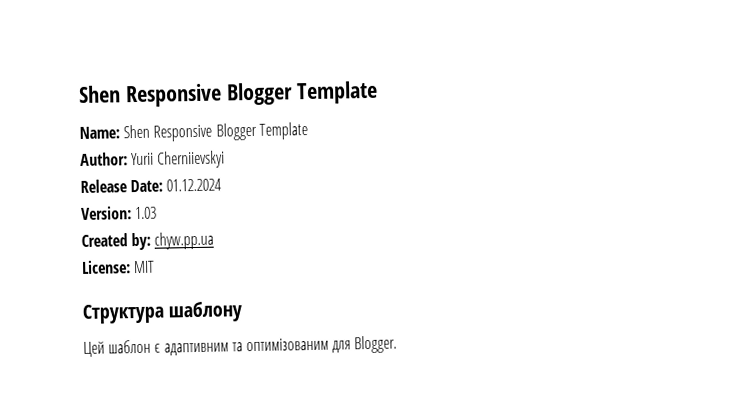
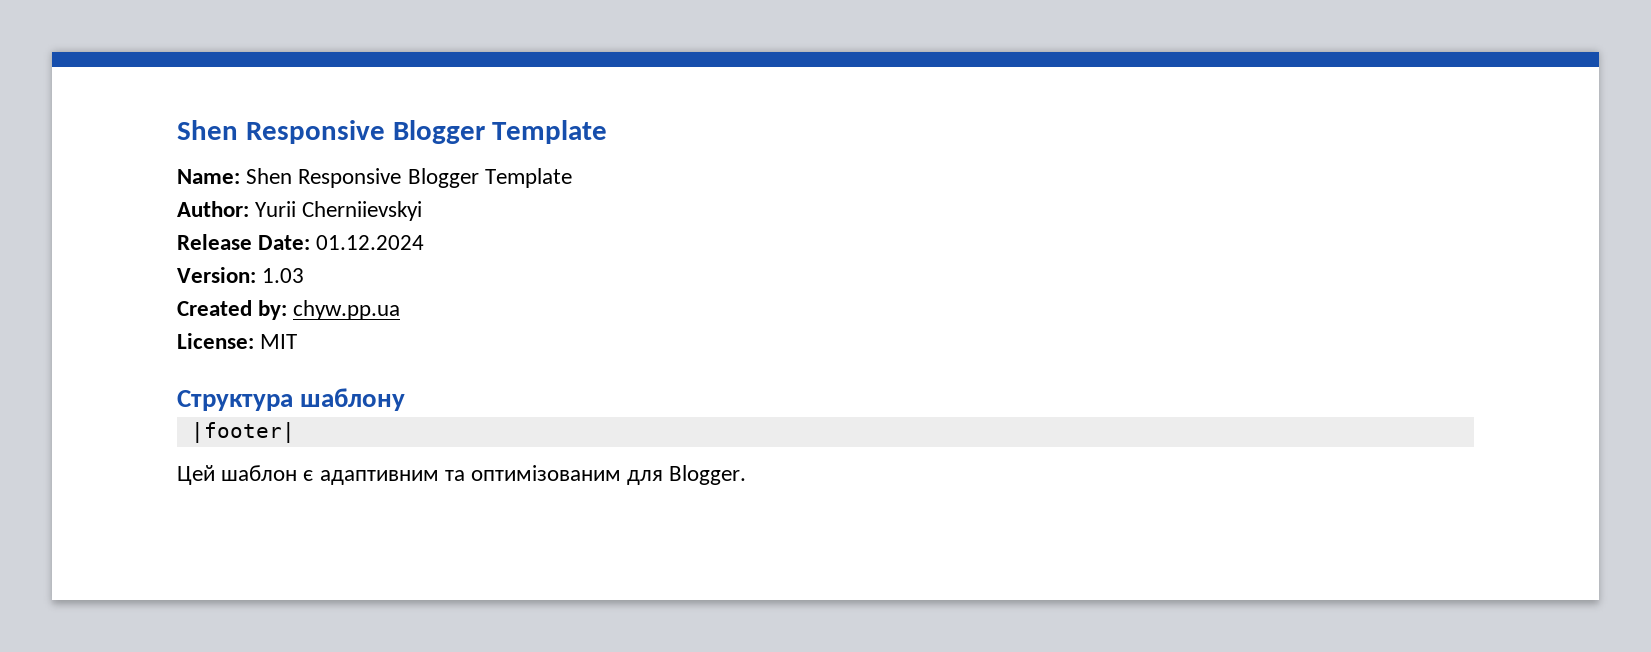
(244, 312) none -> [190,422,295,443] // |footer|

